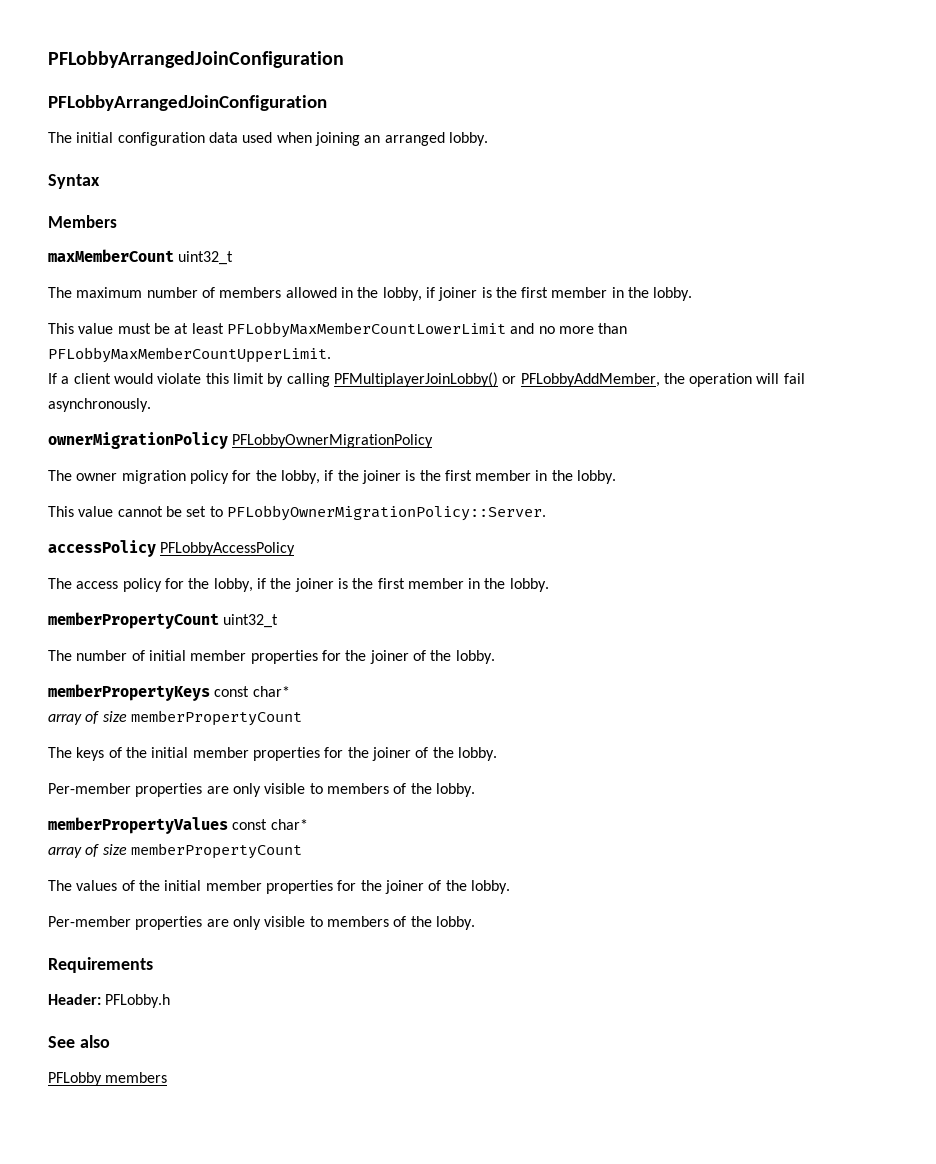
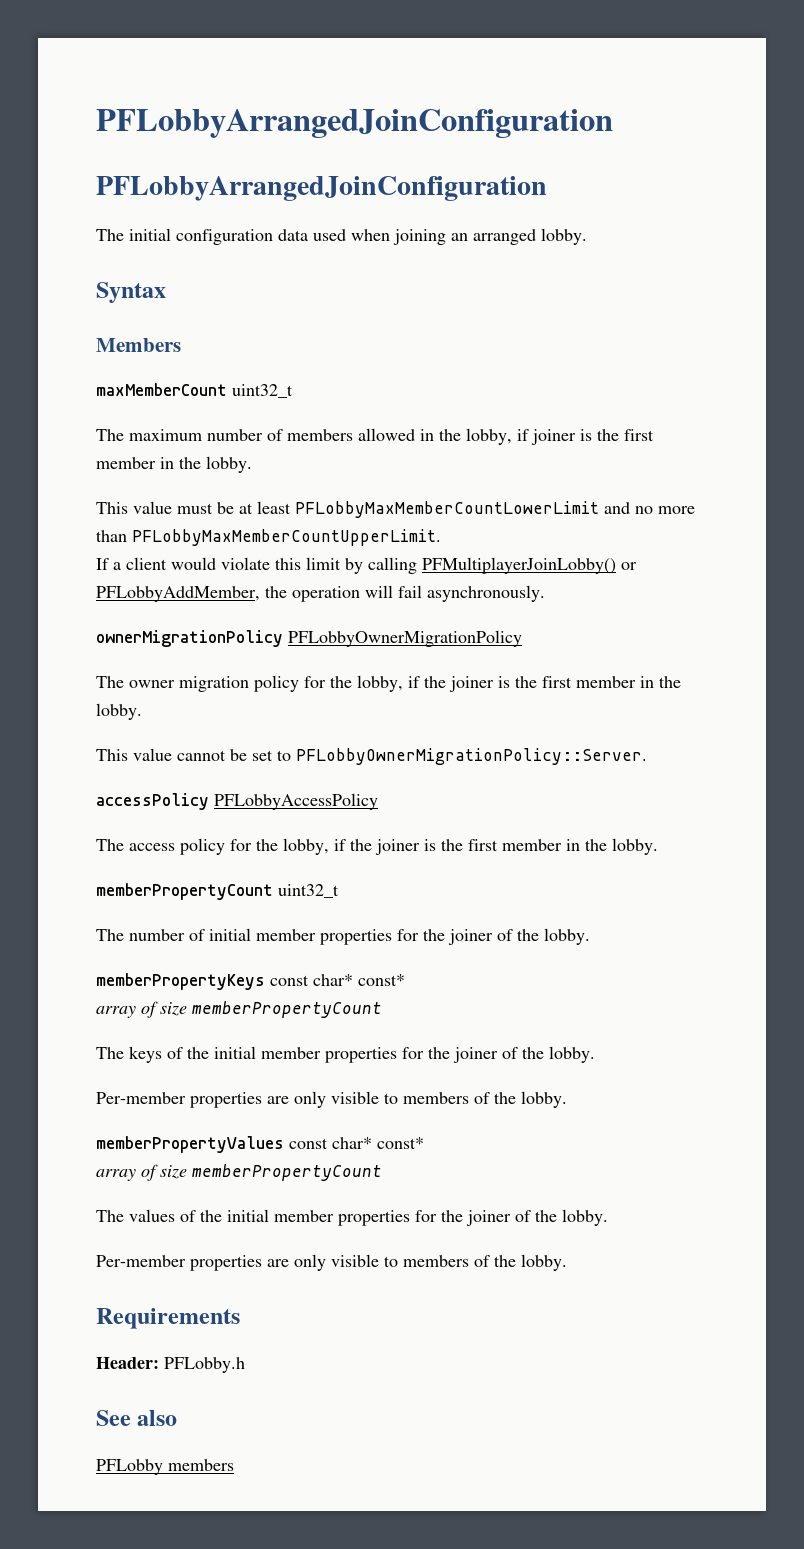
(290, 691) none -> [358,974,405,986] const*
(308, 824) none -> [377,1137,424,1149] const*

